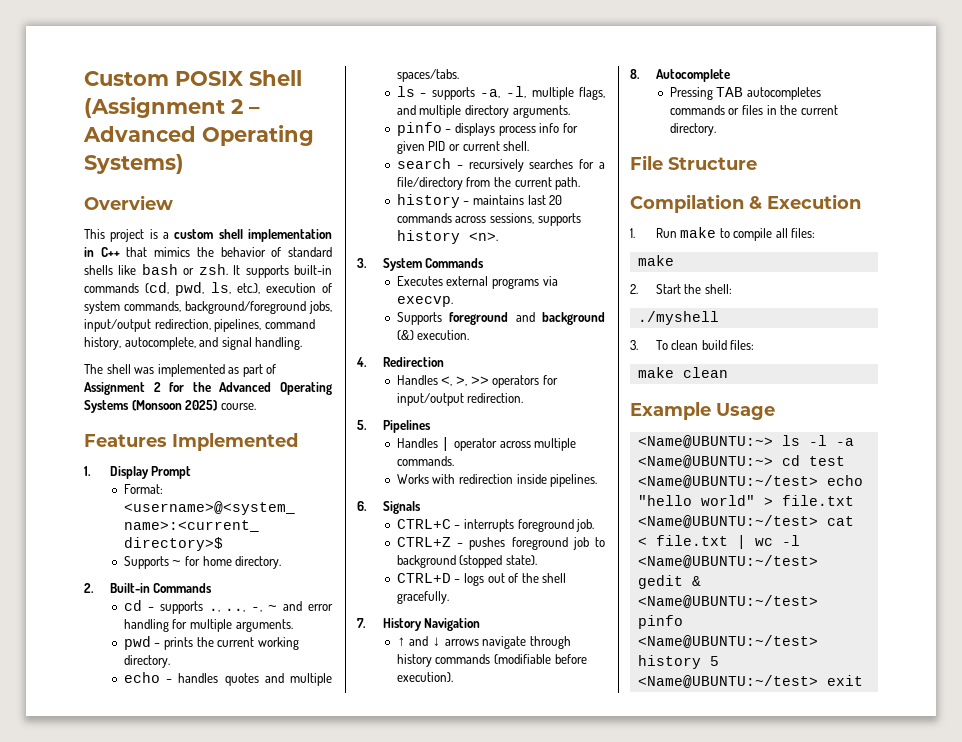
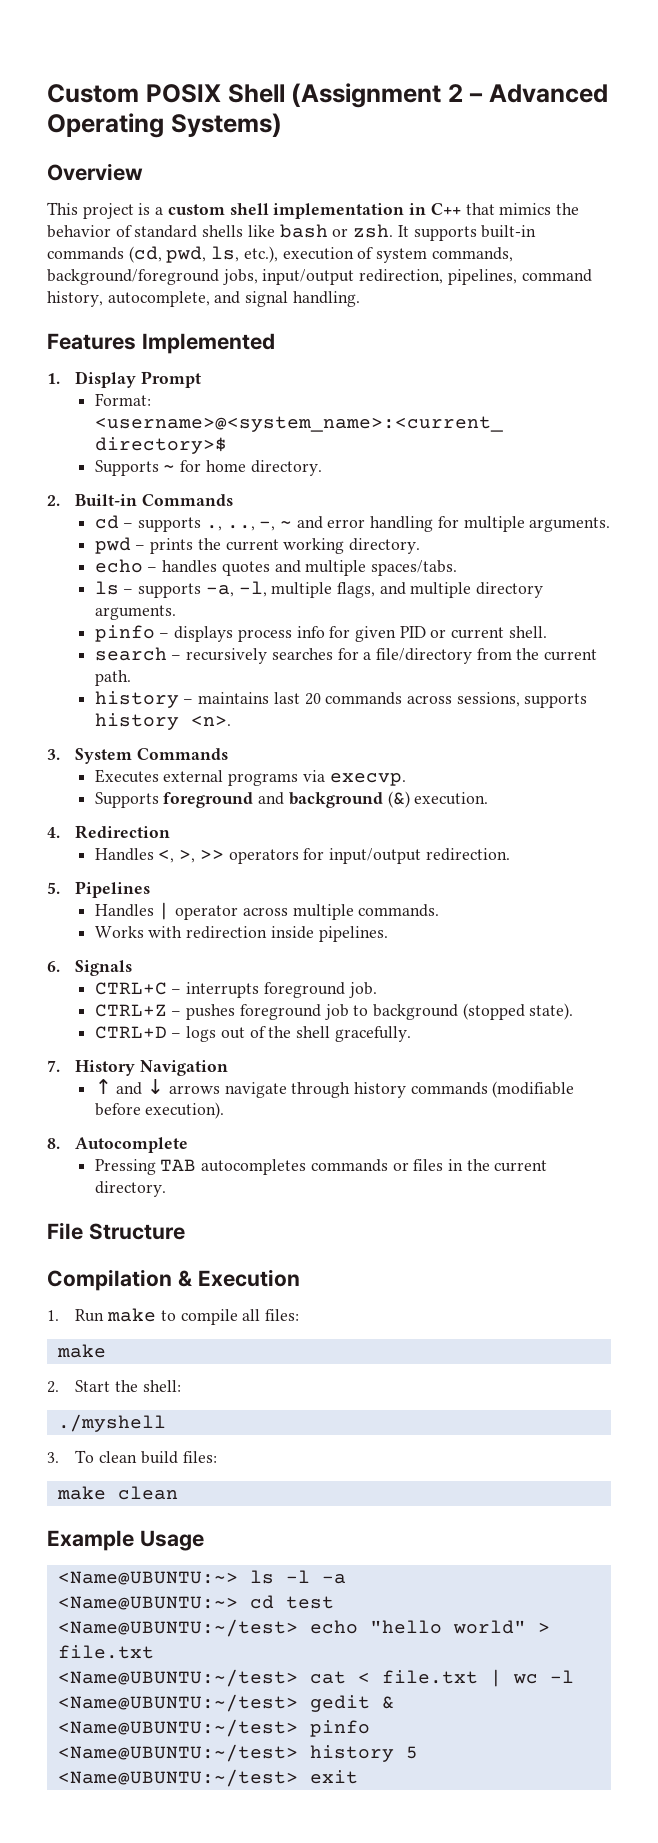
[84,364,277,377] [84,382,332,395] [84,400,256,413] // The shell was implemented as part of Assignment 2 for the Advanced Operating Systems (Monsoon 2025) course. -> (360, 299) none

